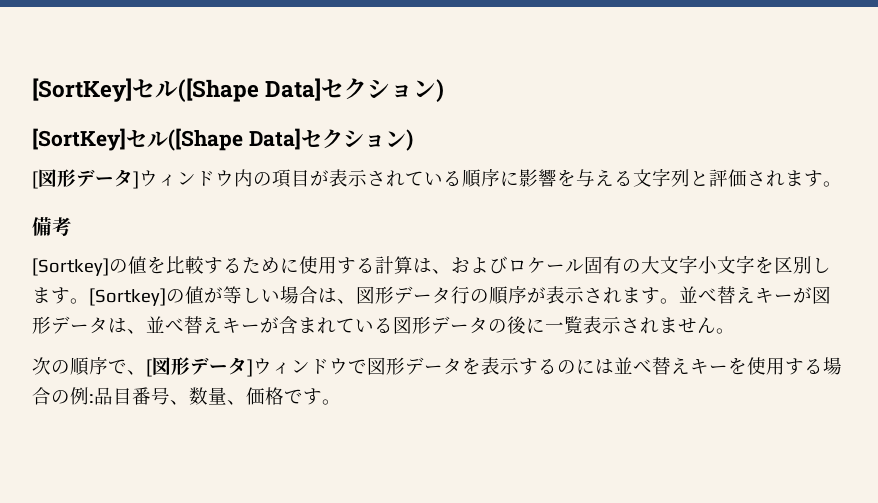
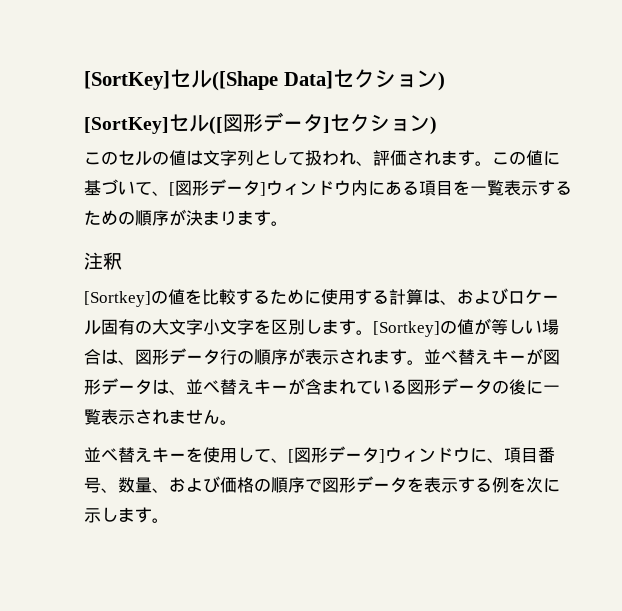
[168,128,413,151] ([Shape Data]セクション) // -> [209,112,437,135] [84,150,560,166] [84,179,169,196] ([図形データ]セクション) // このセルの値は文字列として扱われ、評価されます。この値に基づいて、
[253,168,785,188] の項目が表示されている順序に影響を与える文字列と評価され -> [368,180,572,196] [84,209,237,226] にある項目を一覧表示するための順序が決まり
[32,217,72,236] 備考 -> [84,252,122,270] 注釈
[32,357,348,377] 次の順序で、[図形データ]ウィンドウ -> [84,446,555,463] [84,476,305,493] 並べ替えキーを使用して、[図形データ]ウィンドウに、項目番号、数量、および価格の順序
[557,357,842,375] [32,387,303,405] のには並べ替えキーを使用する場合の例:品目番号、数量、価格で -> [492,477,560,493] [84,507,135,523] 例を次に示しま

